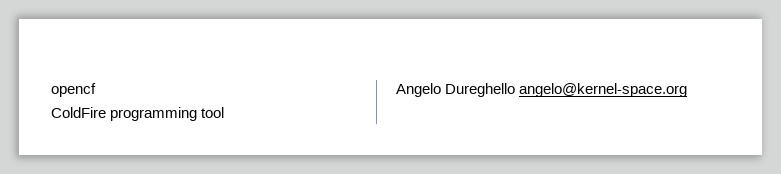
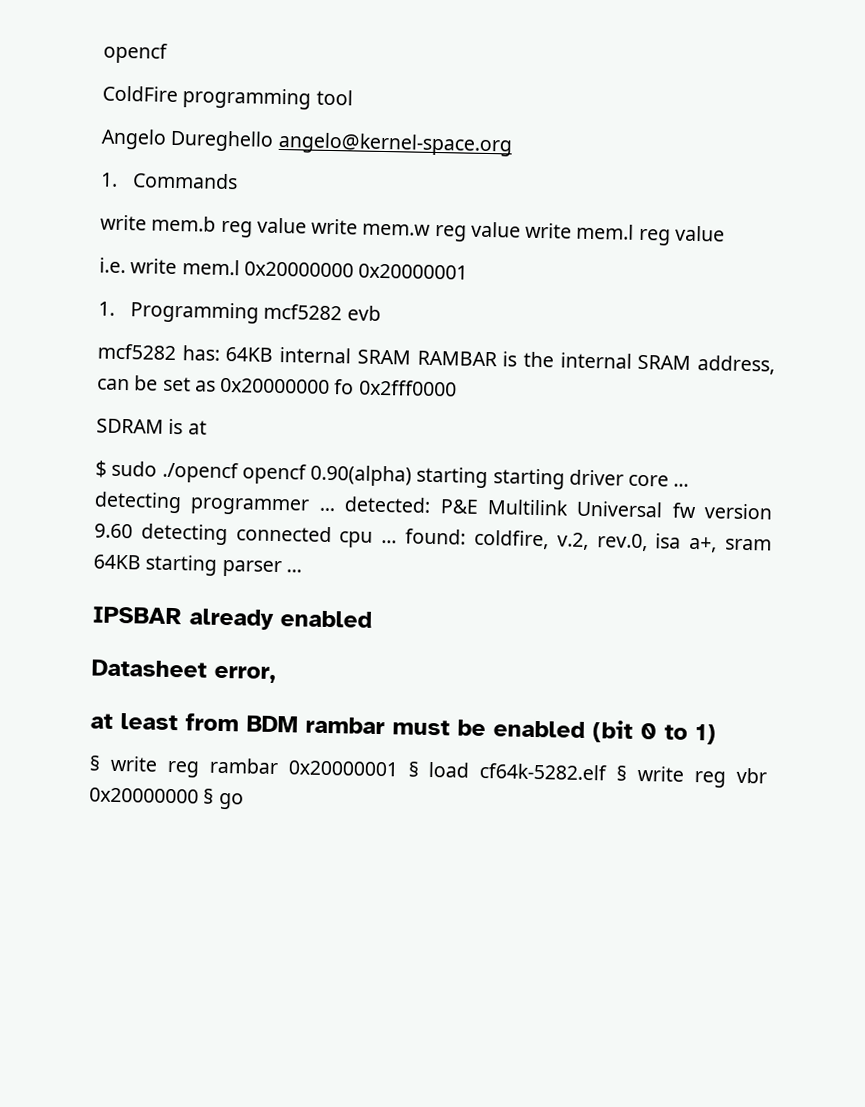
(688, 90) none -> [100,172,239,190] [100,214,725,246] [99,257,469,280] [98,301,381,324] [97,343,775,375] [97,375,457,397] [96,418,207,435] [95,460,690,490] [94,491,773,520] [94,523,773,553] [93,554,302,578] [92,606,372,630] [91,659,276,684] [90,713,716,745] [89,755,767,788] [89,787,244,810] // 1. Commands // write mem.b reg value write mem.w reg value write mem.l reg value // i.e. write mem.l 0x20000000 0x20000001 // 1. Programming mcf5282 evb // mcf5282 has: 64KB internal SRAM RAMBAR is the internal SRAM address, can be set as 0x20000000 fo 0x2fff0000 // SDRAM is at // $ sudo ./opencf opencf 0.90(alpha) starting starting driver core ... detecting programmer ... detected: P&E Multilink Universal fw version 9.60 detecting connected cpu ... found: coldfire, v.2, rev.0, isa a+, sram 64KB starting parser ... // IPSBAR already enabled // Datasheet error, // at least from BDM rambar must be enabled (bit 0 to 1) // § write reg rambar 0x20000001 § load cf64k-5282.elf § write reg vbr 0x20000000 § go

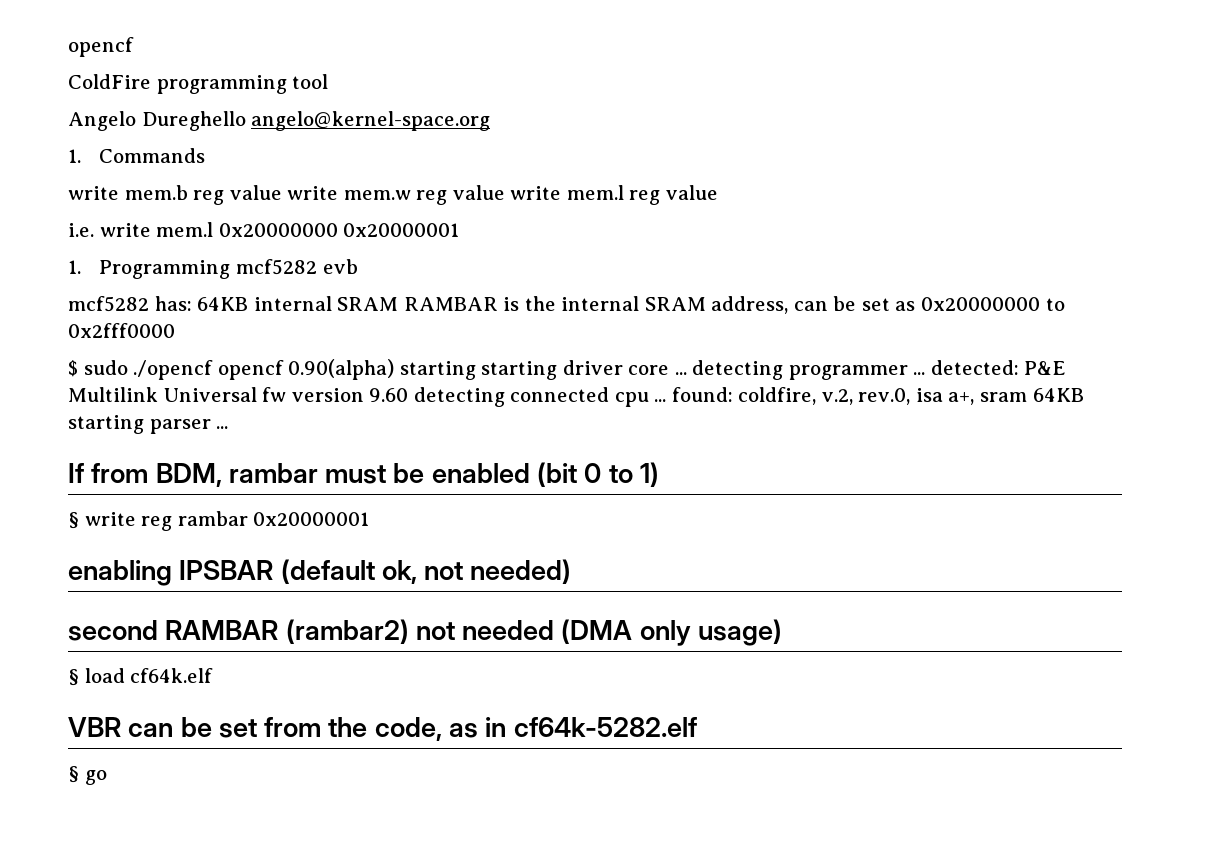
[334,379,355,395] fo -> [1045,298,1065,311] to
[96,418,207,435] // SDRAM is at -> (175, 330) none
[92,606,372,630] [91,659,276,684] [90,713,298,733] IPSBAR already enabled // Datasheet error, // at least from BDM -> [68,463,222,487] If from BDM,
[407,761,767,788] [89,787,199,804] § load cf64k-5282.elf § write reg vbr 0x20000000 -> [68,559,572,586] [68,619,783,646] [68,668,214,686] [68,717,697,741] // enabling IPSBAR (default ok, not needed) // second RAMBAR (rambar2) not needed (DMA only usage) // § load cf64k.elf // VBR can be set from the code, as in cf64k-5282.elf //

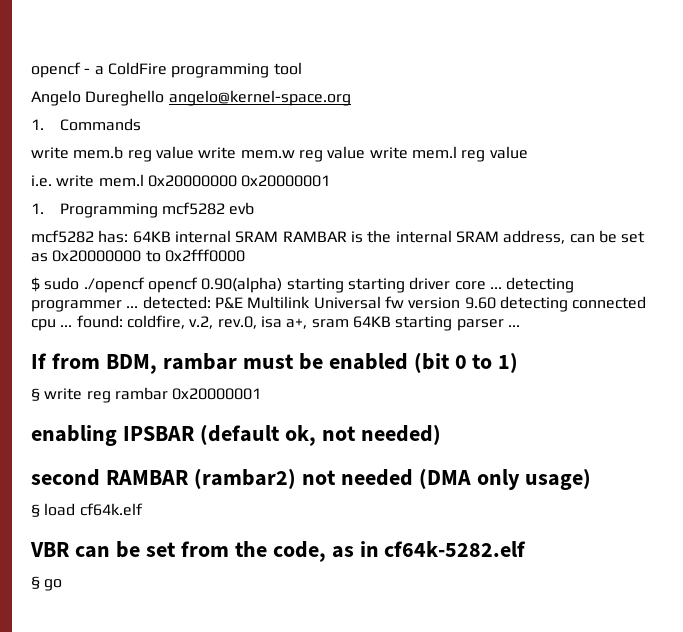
[68,37,134,57] opencf // -> [31,62,104,78] opencf - a

